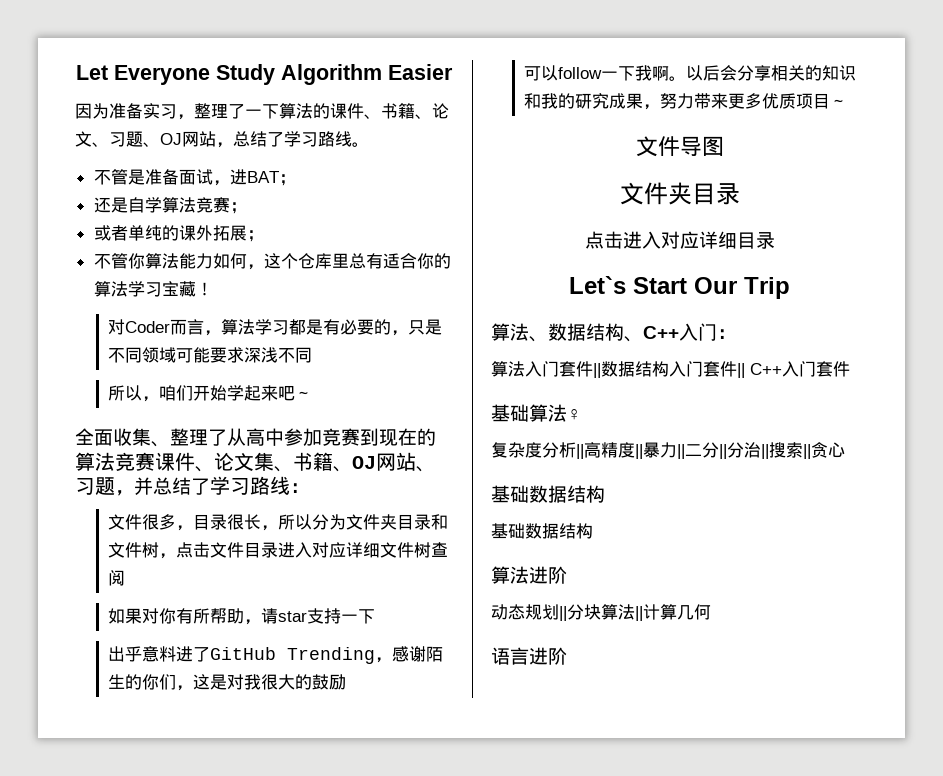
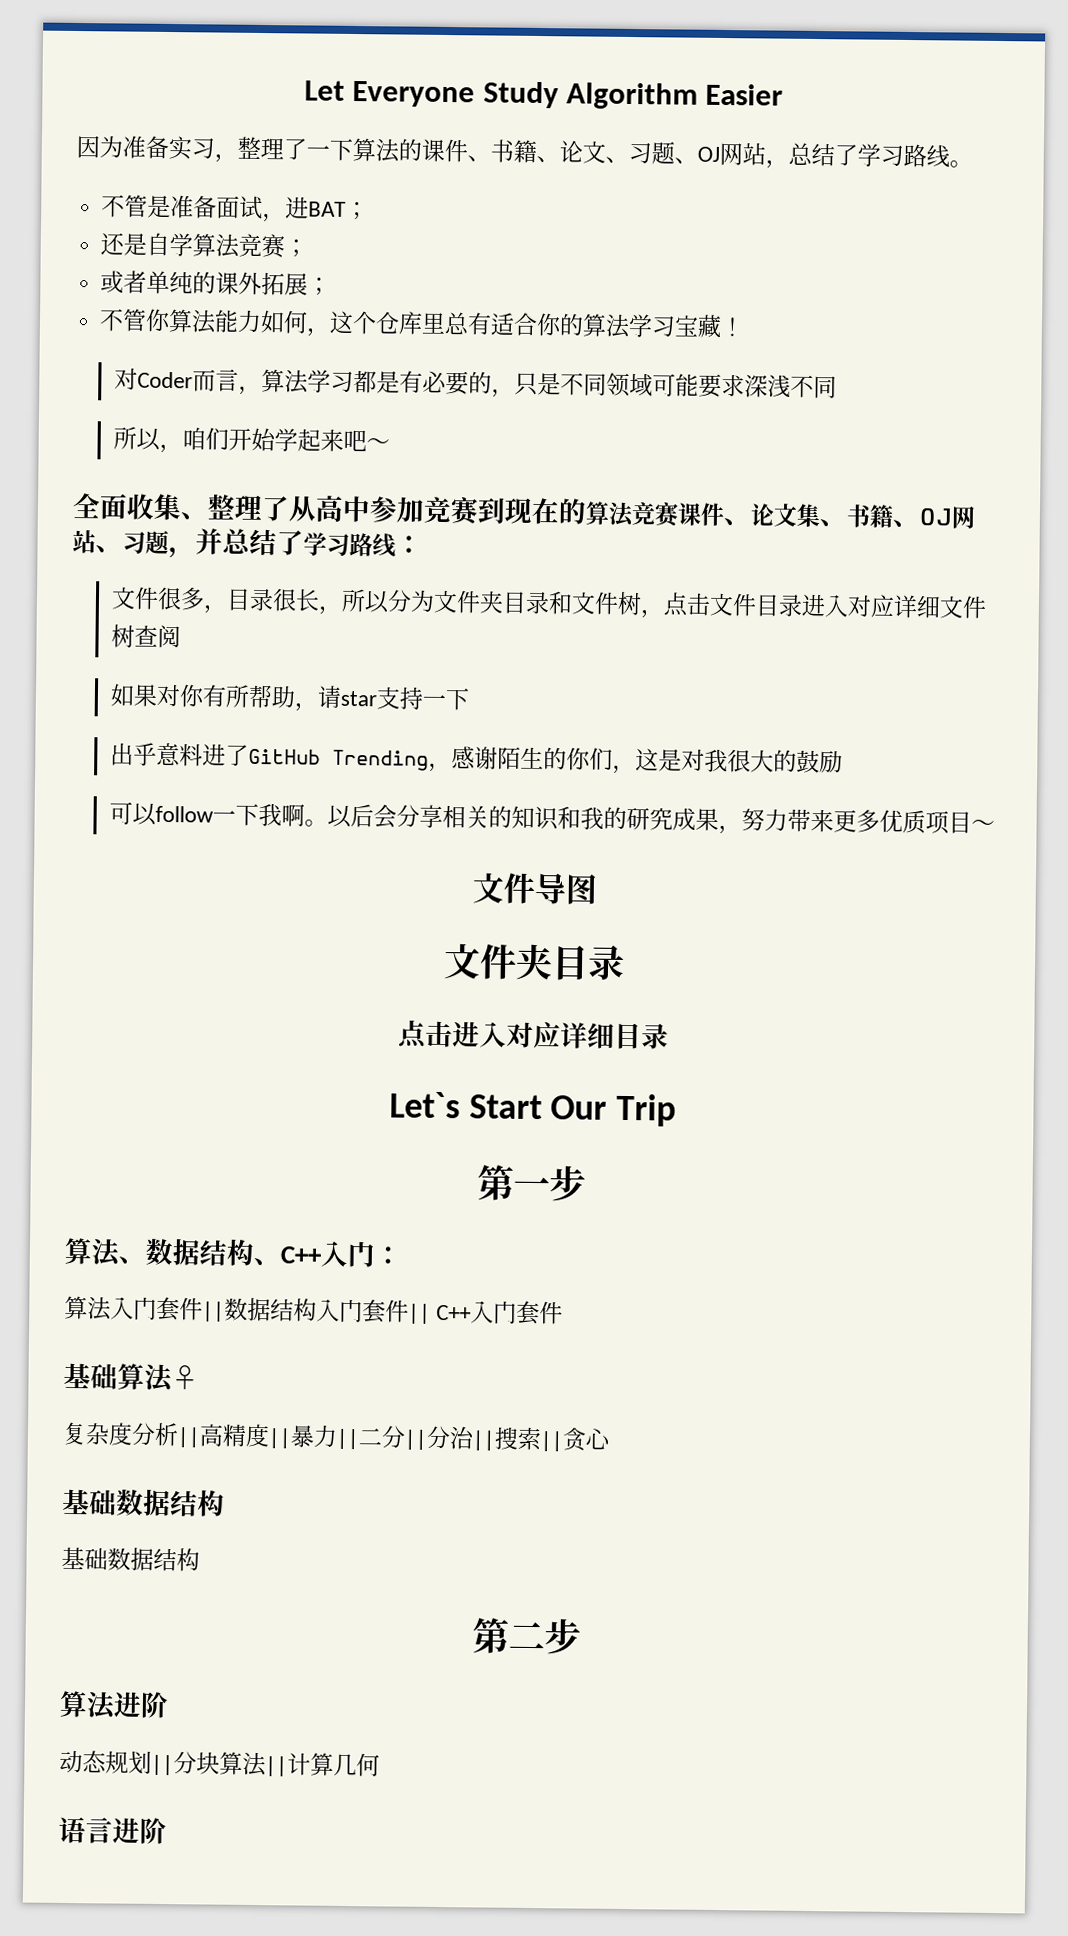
(790, 288) none -> [477,1164,586,1202] // 第一步
(593, 531) none -> [472,1617,581,1655] // 第二步

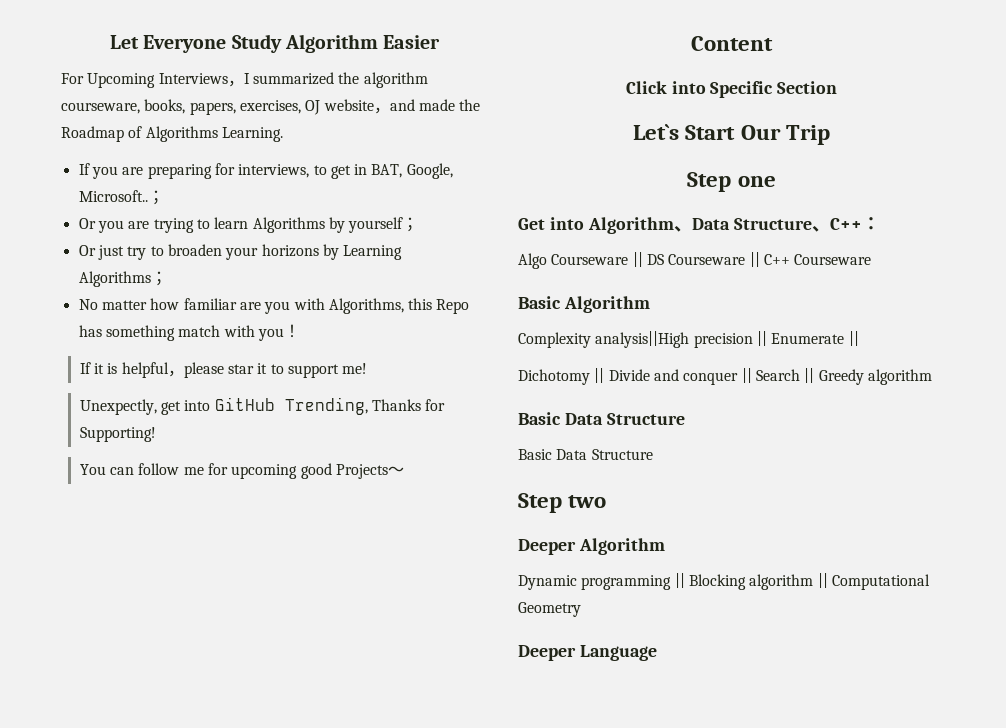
[76,135,973,169] [101,194,370,223] [100,232,309,259] [100,270,332,296] [99,308,746,339] [114,367,838,399] [113,426,391,454] [72,492,976,529] [72,528,423,559] [111,586,988,619] [111,624,182,649] [110,683,471,712] [110,742,844,775] [109,801,996,835] [472,872,598,905] [443,943,625,981] [398,1019,669,1050] [388,1091,677,1127] [477,1164,586,1202] [64,1237,402,1268] [64,1295,564,1326] [63,1362,199,1393] [62,1421,612,1452] [62,1488,225,1517] [61,1546,200,1572] [472,1617,581,1655] [59,1690,169,1720] [59,1749,380,1777] [58,1816,167,1845] 因为准备实习，整理了一下算法的课件、书籍、论文、习题、OJ网站，总结了学习路线。 // 不管是准备面试，进BAT； // 还是自学算法竞赛； // 或者单纯的课外拓展； // 不管你算法能力如何，这个仓库里总有适合你的算法学习宝藏！ // 对Coder而言，算法学习都是有必要的，只是不同领域可能要求深浅不同 // 所以，咱们开始学起来吧～ // 全面收集、整理了从高中参加竞赛到现在的算法竞赛课件、论文集、书籍、OJ网站、习题，并总结了学习路线： // 文件很多，目录很长，所以分为文件夹目录和文件树，点击文件目录进入对应详细文件树查阅 // 如果对你有所帮助，请star支持一下 // 出乎意料进了GitHub Trending，感谢陌生的你们，这是对我很大的鼓励 // 可以follow一下我啊。以后会分享相关的知识和我的研究成果，努力带来更多优质项目～ // 文件导图 // 文件夹目录 // 点击进入对应详细目录 // Let`s Start Our Trip // 第一步 // 算法、数据结构、C++入门： // 算法入门套件||数据结构入门套件|| C++入门套件 // 基础算法♀ // 复杂度分析||高精度||暴力||二分||分治||搜索||贪心 // 基础数据结构 // 基础数据结构 // 第二步 // 算法进阶 // 动态规划||分块算法||计算几何 // 语言进阶 -> [61,72,428,88] [61,99,481,115] [61,126,283,142] [78,163,453,179] [78,190,164,205] [78,217,419,233] [78,244,403,260] [78,271,167,287] [78,298,470,314] [78,324,300,341] [79,362,368,378] [79,397,446,415] [79,427,156,442] [79,463,404,479] [691,36,773,51] [625,81,838,98] [633,124,830,145] [687,172,776,192] [518,217,880,234] [518,252,872,269] [518,296,650,313] [518,331,859,348] [518,368,932,385] [518,412,685,425] [518,449,653,460] [518,493,607,513] [518,538,665,555] [518,573,930,590] [518,602,581,617] [518,645,657,661] For Upcoming Interviews，I summarized the algorithm courseware, books, papers, exercises, OJ website，and made the Roadmap of Algorithms Learning. // If you are preparing for interviews, to get in BAT, Google, Microsoft..； // Or you are trying to learn Algorithms by yourself； // Or just try to broaden your horizons by Learning Algorithms； // No matter how familiar are you with Algorithms, this Repo has something match with you！ // If it is helpful，please star it to support me! // Unexpectly, get into GitHub Trending, Thanks for Supporting! // You can follow me for upcoming good Projects～ // Content // Click into Specific Section // Let`s Start Our Trip // Step one // Get into Algorithm、Data Structure、C++： // Algo Courseware || DS Courseware || C++ Courseware // Basic Algorithm // Complexity analysis||High precision || Enumerate || // Dichotomy || Divide and conquer || Search || Greedy algorithm // Basic Data Structure // Basic Data Structure // Step two // Deeper Algorithm // Dynamic programming || Blocking algorithm || Computational Geometry // Deeper Language

